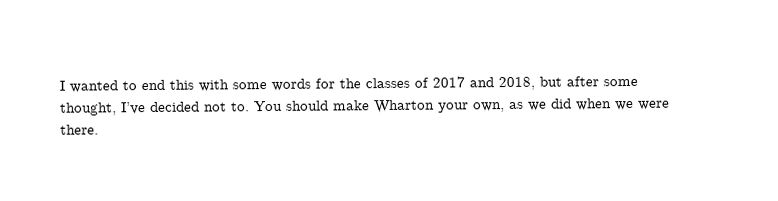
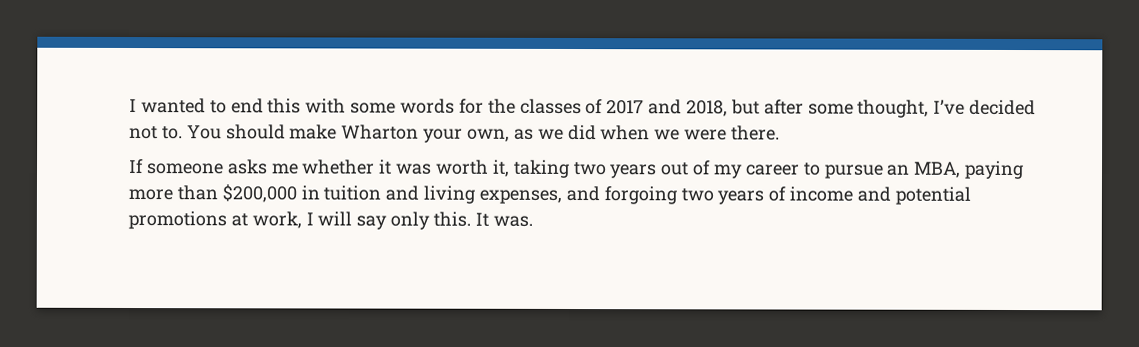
(99, 129) none -> [128,159,1025,180] [128,184,971,205] [128,211,533,230] // If someone asks me whether it was worth it, taking two years out of my career to pursue an MBA, paying more than $200,000 in tuition and living expenses, and forgoing two years of income and potential promotions at work, I will say only this. It was.

